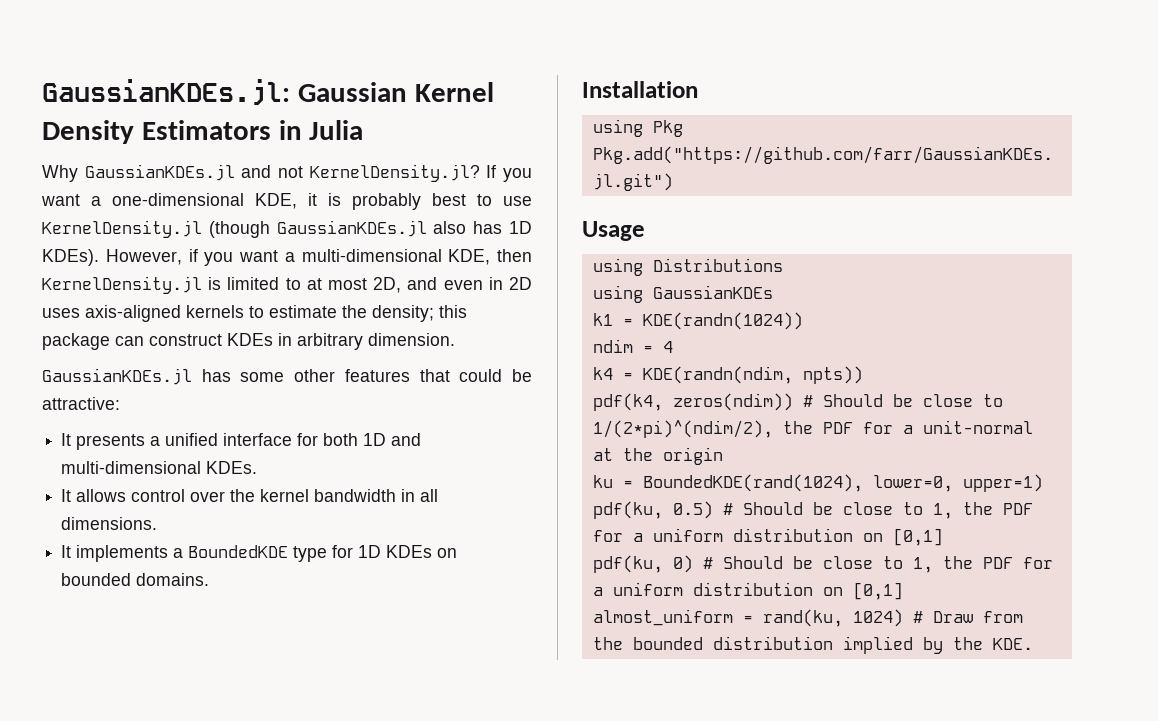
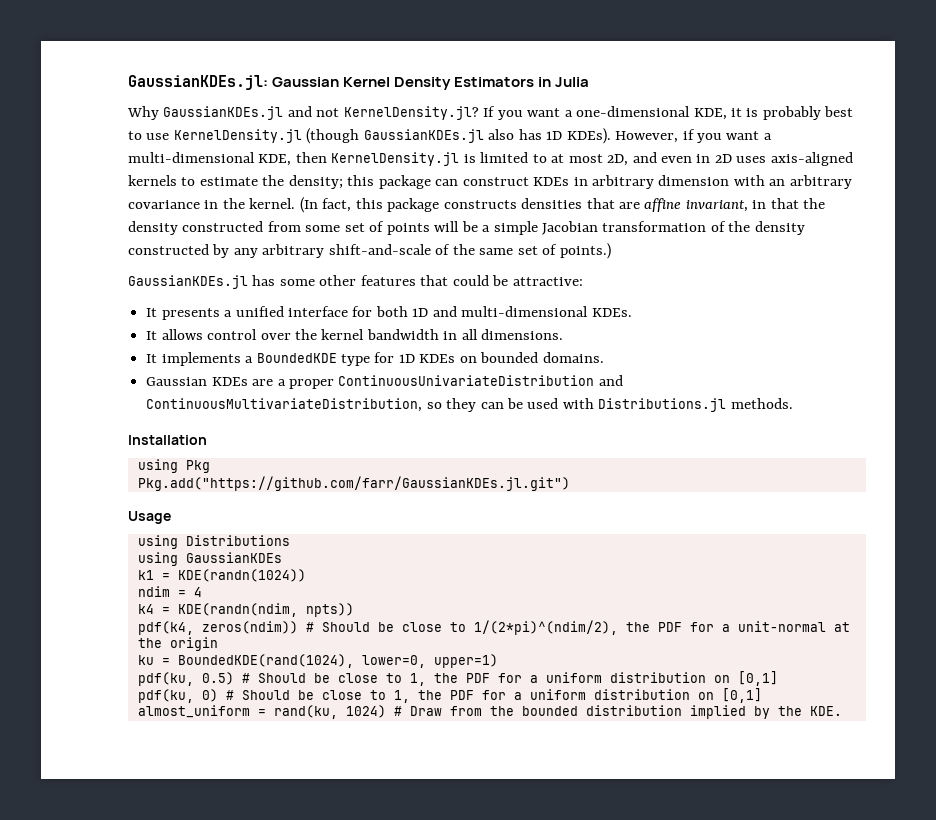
[368,333,455,346] dimension. -> [658,175,852,189] [128,197,826,213] [128,221,805,235] [128,243,611,259] dimension with an arbitrary covariance in the kernel. (In fact, this package constructs densities that are affine invariant, in that the density constructed from some set of points will be a simple Jacobian transformation of the density constructed by any arbitrary shift-and-scale of the same set of points.)
(210, 579) none -> [146,375,623,389] [146,398,793,412] // Gaussian KDEs are a proper ContinuousUnivariateDistribution and ContinuousMultivariateDistribution, so they can be used with Distributions.jl methods.

